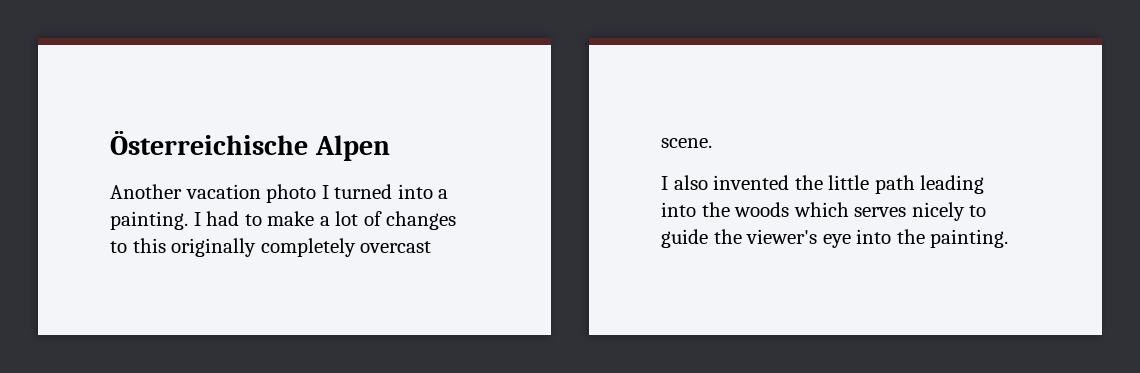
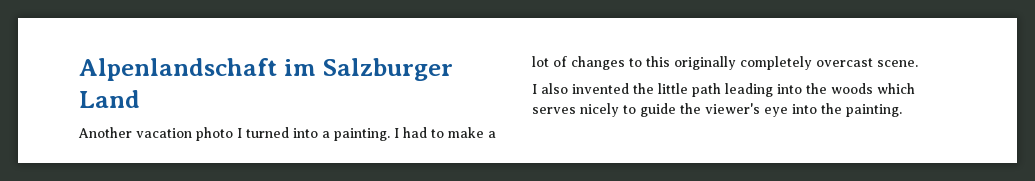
[110,131,390,161] Österreichische Alpen -> [79,58,453,81] [79,90,140,108] Alpenlandschaft im Salzburger Land

